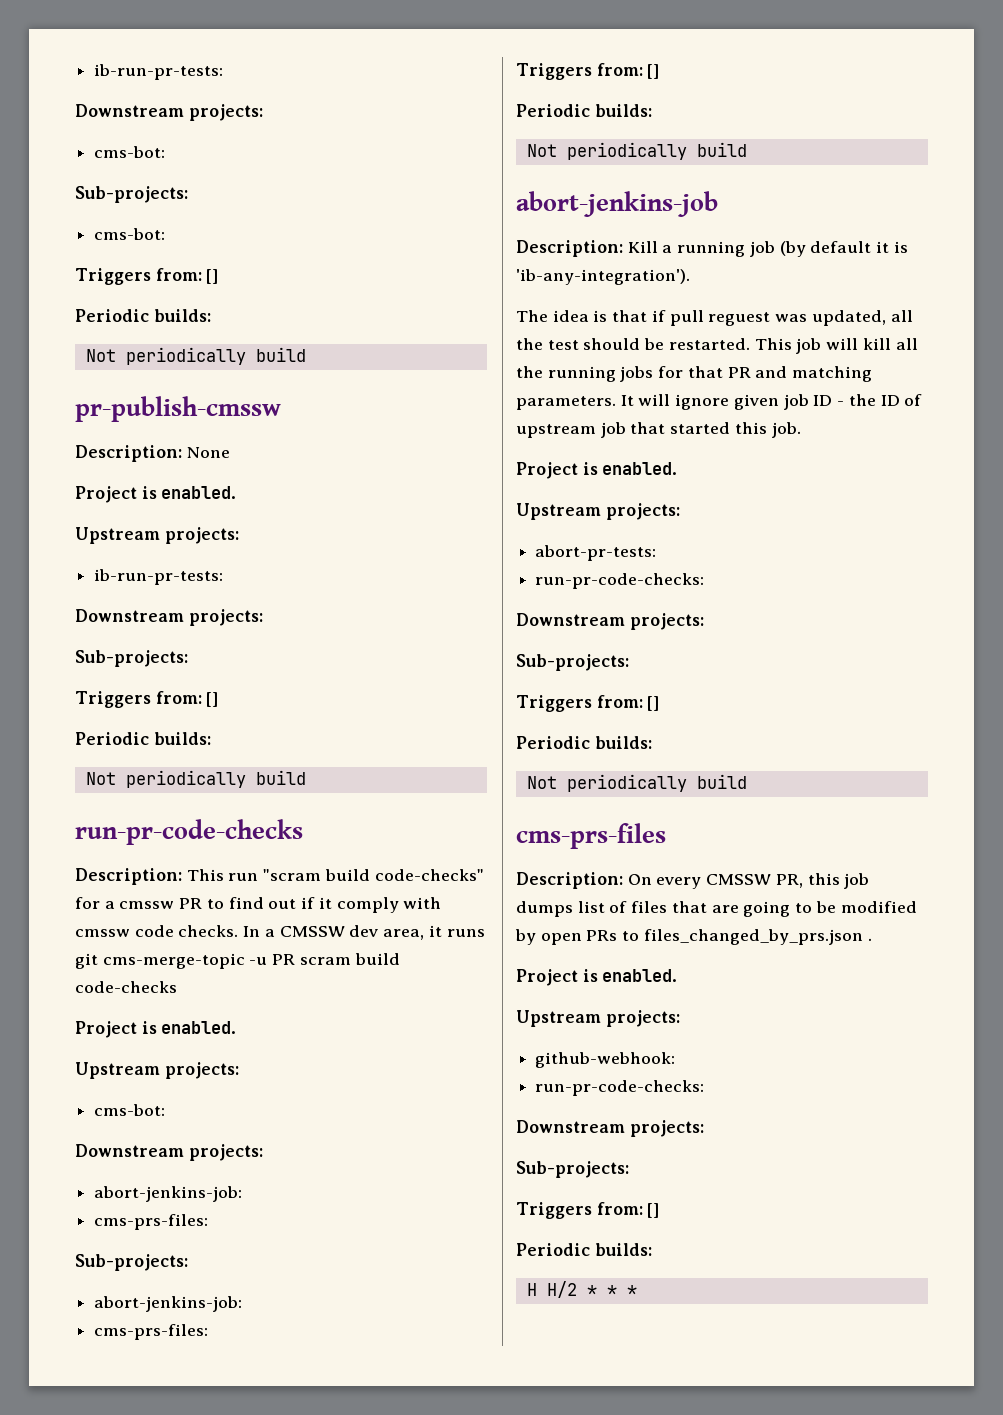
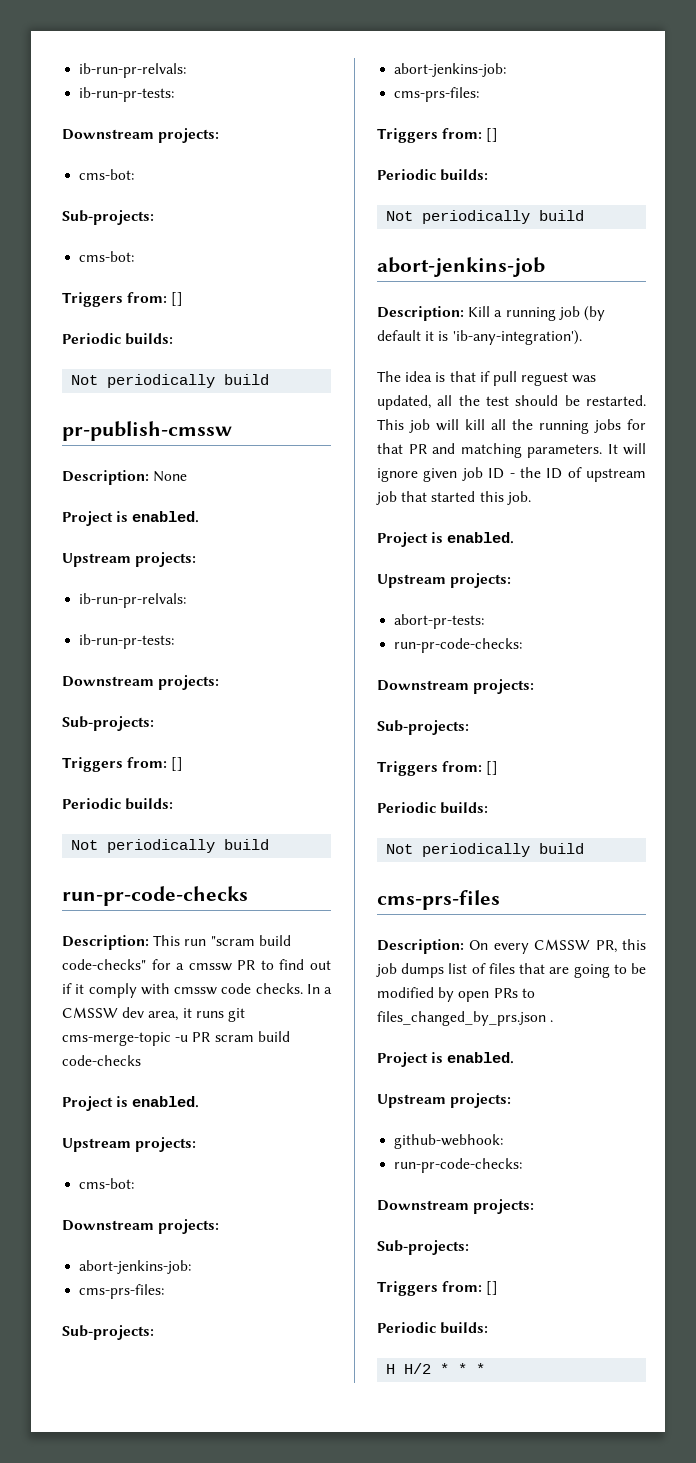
(94, 72) none -> [79,63,187,78] ib-run-pr-relvals: //
(239, 535) none -> [79,593,187,608] // ib-run-pr-relvals:

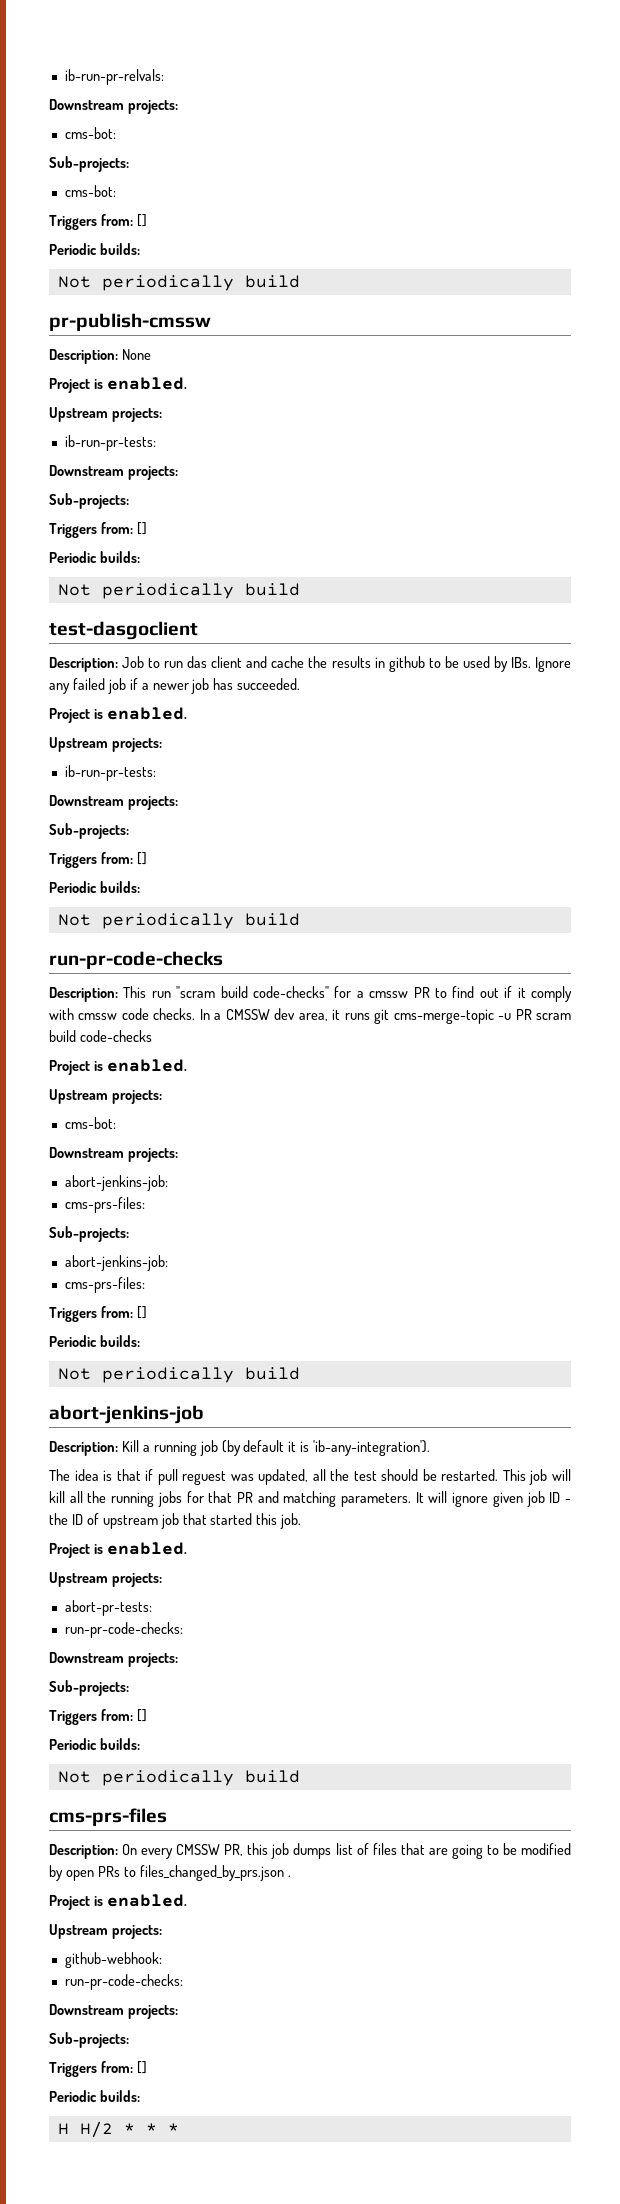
[79,63,187,78] [79,87,175,102] ib-run-pr-relvals: // ib-run-pr-tests: -> [64,69,164,85] ib-run-pr-relvals:
[79,593,187,608] ib-run-pr-relvals: -> [64,435,156,451] [49,465,178,480] [49,493,129,509] [49,522,147,538] [49,551,140,563] [57,583,300,599] [49,621,198,640] [49,656,571,672] [49,678,301,694] [49,707,187,723] [49,737,162,752] ib-run-pr-tests: // Downstream projects: // Sub-projects: // Triggers from: [] // Periodic builds: // Not periodically build // test-dasgoclient // Description: Job to run das client and cache the results in github to be used by IBs. Ignore any failed job if a newer job has succeeded. // Project is enabled. // Upstream projects:

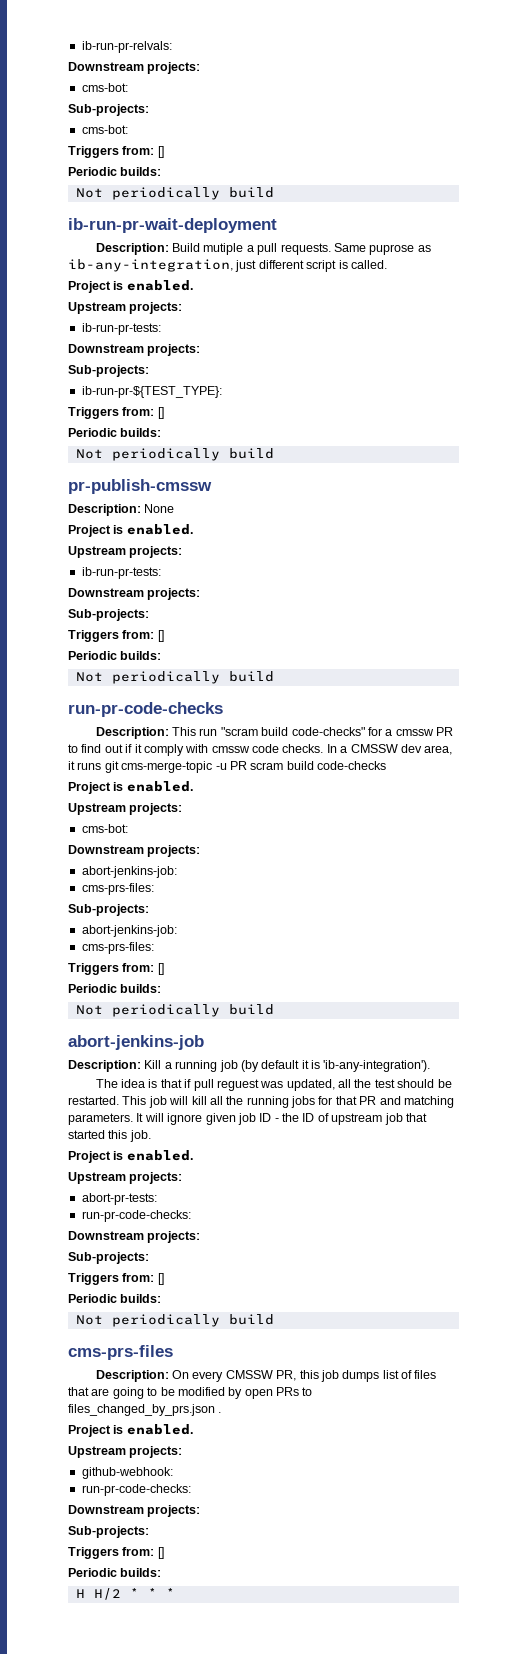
[49,313,211,331] [49,349,151,364] [49,377,187,393] [49,407,162,422] [64,435,156,451] [49,465,178,480] [49,493,129,509] [49,522,147,538] [49,551,140,563] [57,583,300,599] [49,621,198,640] [49,656,571,672] [49,678,301,694] pr-publish-cmssw // Description: None // Project is enabled. // Upstream projects: // ib-run-pr-tests: // Downstream projects: // Sub-projects: // Triggers from: [] // Periodic builds: // Not periodically build // test-dasgoclient // Description: Job to run das client and cache the results in github to be used by IBs. Ignore any failed job if a newer job has succeeded. -> [68,218,277,233] [95,243,431,255] [68,259,387,272] [68,280,193,293] [68,302,183,314] [81,323,161,335] [68,344,201,356] [68,365,149,377] [81,386,222,398] [68,407,164,419] [68,428,162,437] [75,448,274,461] [68,479,212,494] [68,504,175,516] ib-run-pr-wait-deployment // Description: Build mutiple a pull requests. Same puprose as ib-any-integration, just different script is called. // Project is enabled. // Upstream projects: // ib-run-pr-tests: // Downstream projects: // Sub-projects: // ib-run-pr-${TEST_TYPE}: // Triggers from: [] // Periodic builds: // Not periodically build // pr-publish-cmssw // Description: None

